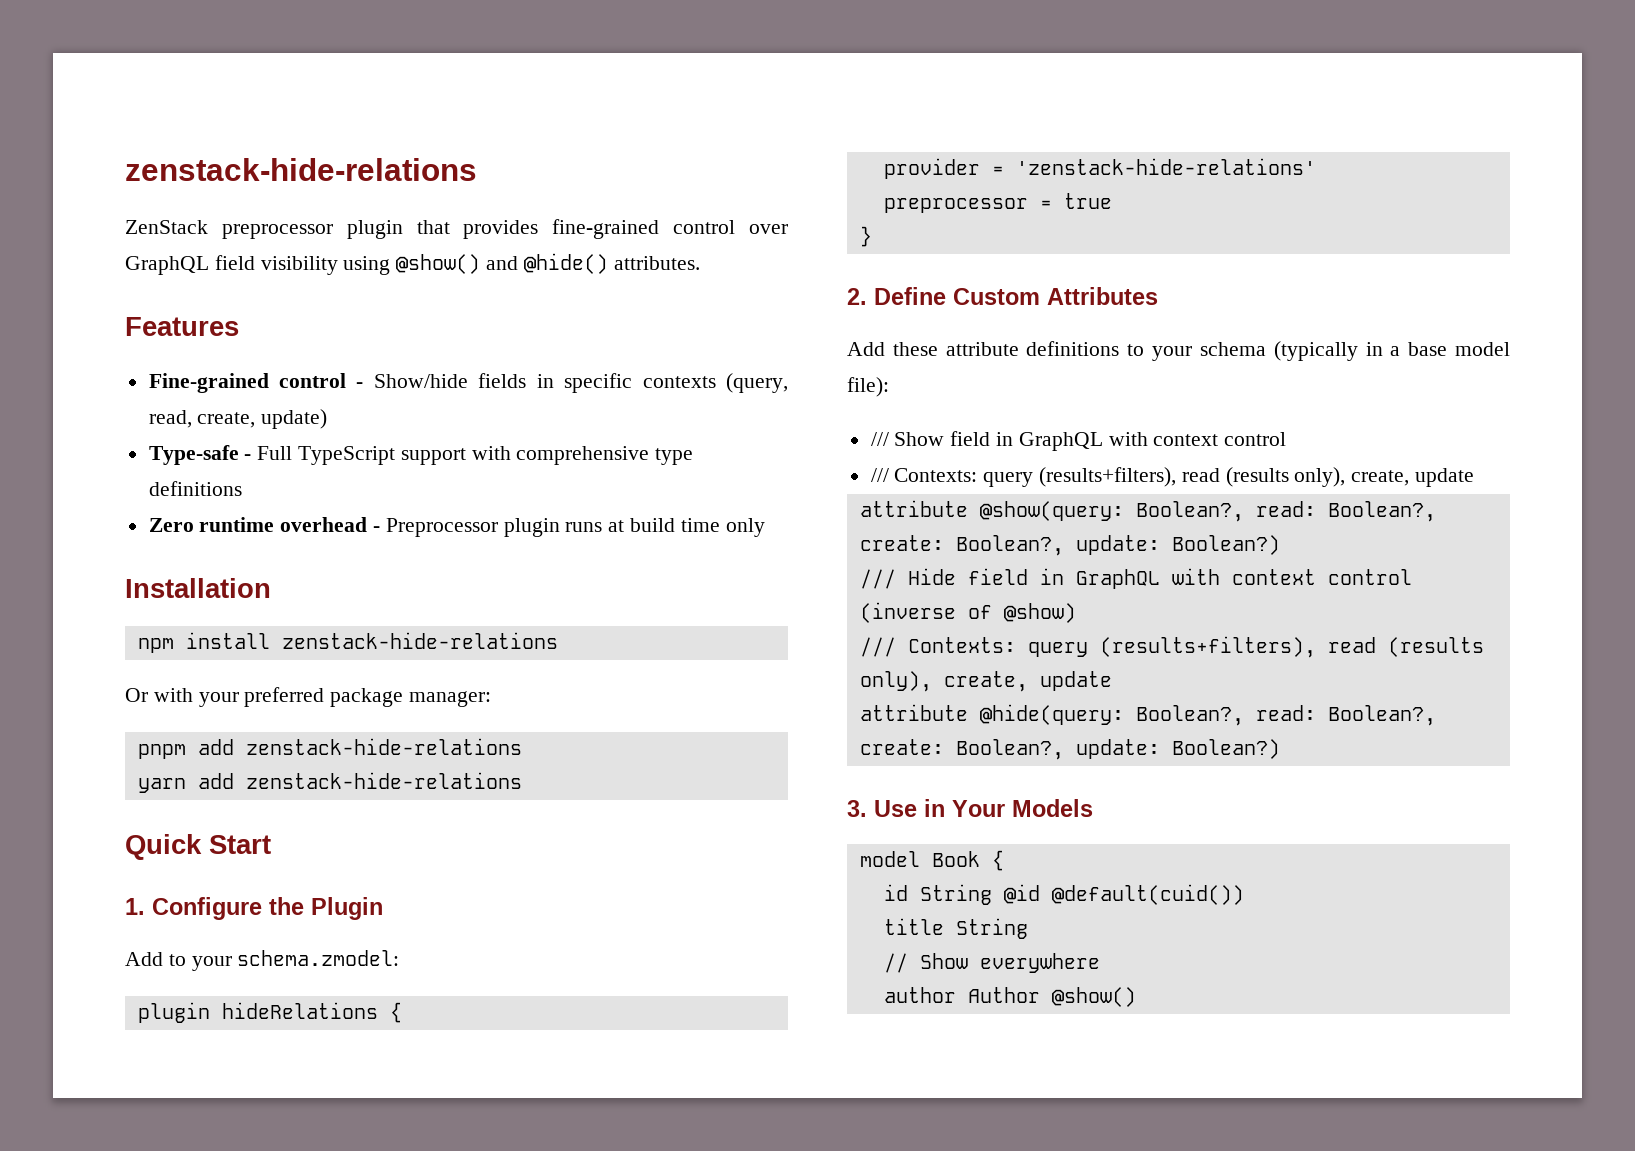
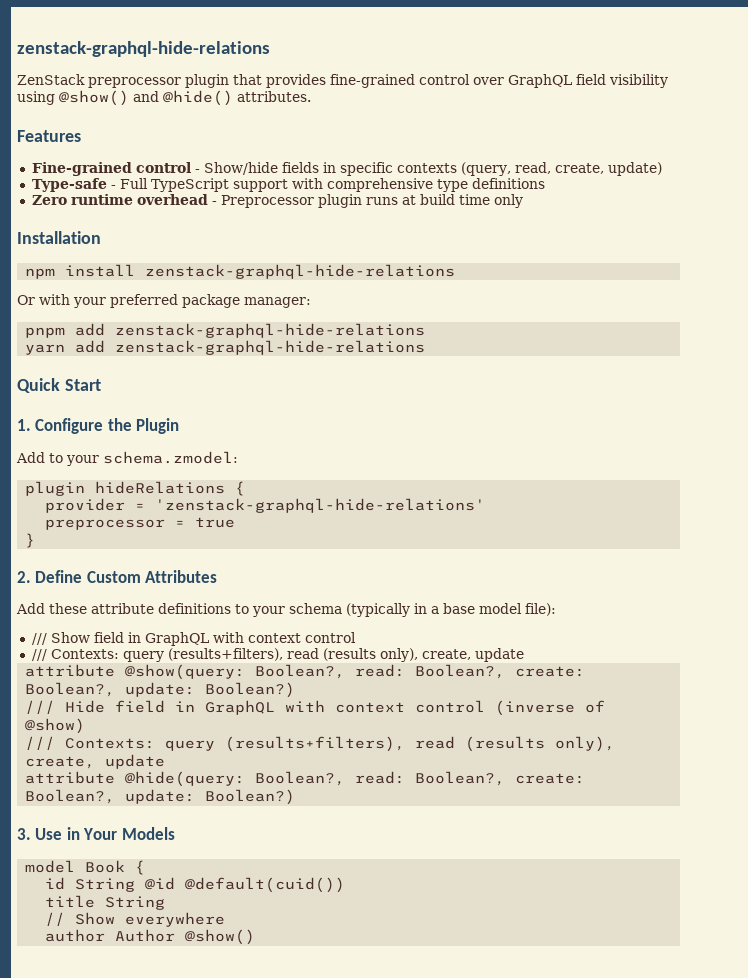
[125,158,477,181] zenstack-hide-relations -> [17,41,270,57] zenstack-graphql-hide-relations
[281,632,558,649] zenstack-hide-relations -> [145,264,456,279] zenstack-graphql-hide-relations
[245,738,522,755] zenstack-hide-relations -> [115,323,426,338] zenstack-graphql-hide-relations
[245,772,522,789] zenstack-hide-relations -> [115,340,426,355] zenstack-graphql-hide-relations
[1015,158,1316,175] 'zenstack-hide-relations' -> [155,498,486,513] 'zenstack-graphql-hide-relations'

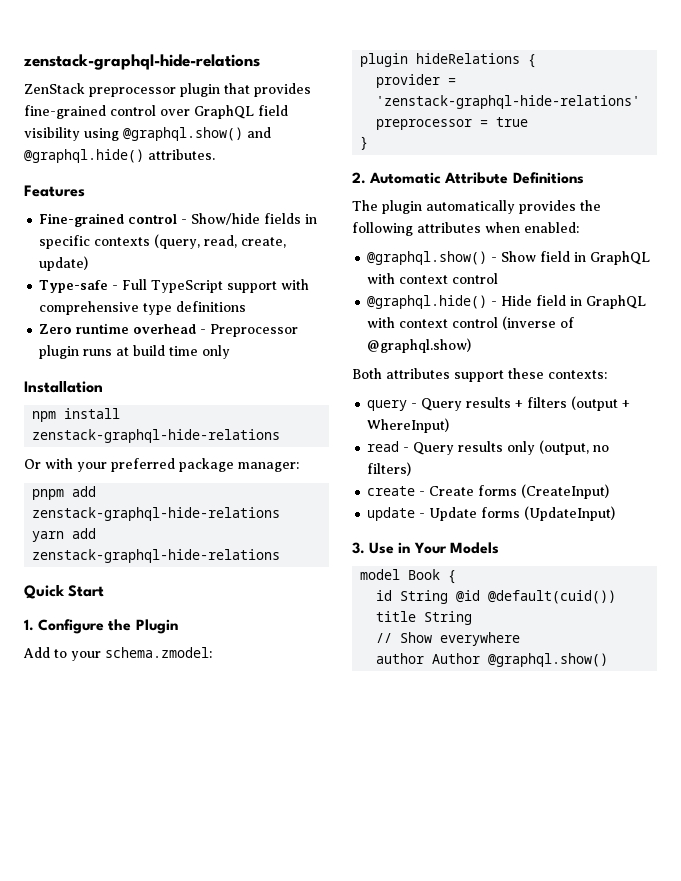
[59,90,233,106] @show() and @hide() -> [123,127,271,141] [24,149,144,163] @graphql.show() and @graphql.hide()
[35,570,218,583] [16,603,556,617] [31,633,47,645] Define Custom Attributes // Add these attribute definitions to your schema (typically in a base model file): // /// -> [369,172,584,184] [352,200,601,214] [352,222,579,236] [367,251,498,265] Automatic Attribute Definitions // The plugin automatically provides the following attributes when enabled: // @graphql.show() -
[31,648,524,662] [25,664,586,680] [25,682,296,698] [25,700,56,714] /// Contexts: query (results+filters), read (results only), create, update // attribute @show(query: Boolean?, read: Boolean?, create: Boolean?, update: Boolean?) // /// -> [367,295,498,309] @graphql.hide() -
[25,718,86,734] [25,736,616,752] [25,754,166,769] [25,771,586,787] [25,789,296,805] @show) // /// Contexts: query (results+filters), read (results only), create, update // attribute @hide(query: Boolean?, read: Boolean?, create: Boolean?, update: Boolean?) -> [367,338,472,353] [352,368,607,382] [367,396,631,411] [367,418,450,433] [367,440,610,455] [367,462,412,476] [367,484,610,499] [367,506,616,521] @graphql.show) // Both attributes support these contexts: // query - Query results + filters (output + WhereInput) // read - Query results only (output, no filters) // create - Create forms (CreateInput) // update - Update forms (UpdateInput)
[185,929,256,945] @show() -> [488,653,609,667] @graphql.show()

